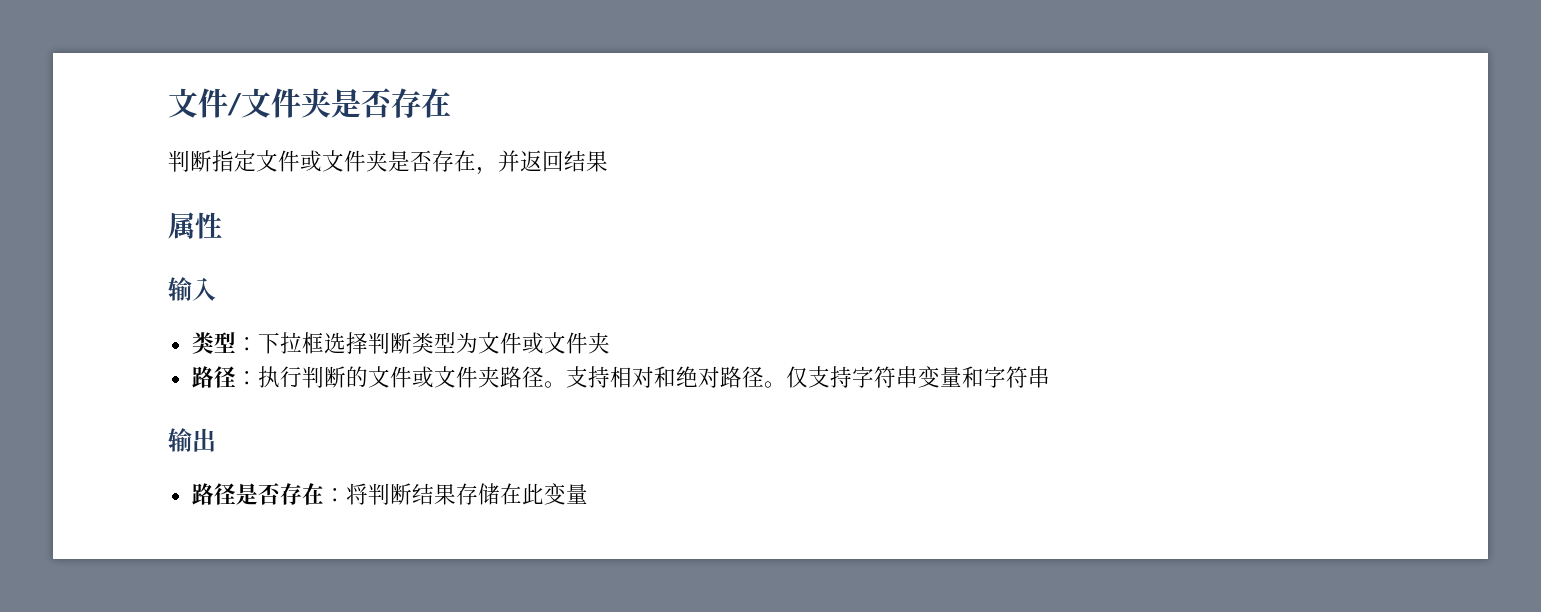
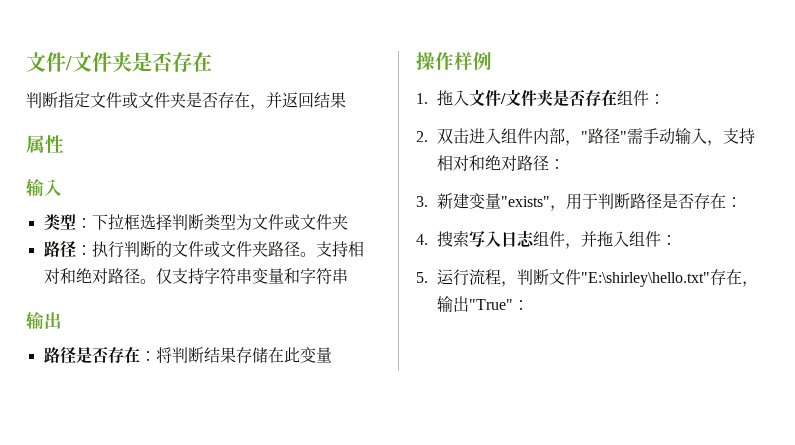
(588, 493) none -> [416,52,492,70] [416,89,666,107] [416,128,756,146] [437,155,566,171] [416,193,743,211] [416,230,678,249] [416,269,759,287] [437,296,530,312] // 操作样例 // 1.拖入文件/文件夹是否存在组件： // 2.双击进入组件内部，"路径"需手动输入，支持相对和绝对路径： // 3.新建变量"exists"，用于判断路径是否存在： // 4.搜索写入日志组件，并拖入组件： // 5.运行流程，判断文件"E:\shirley\hello.txt"存在，输出"True"：

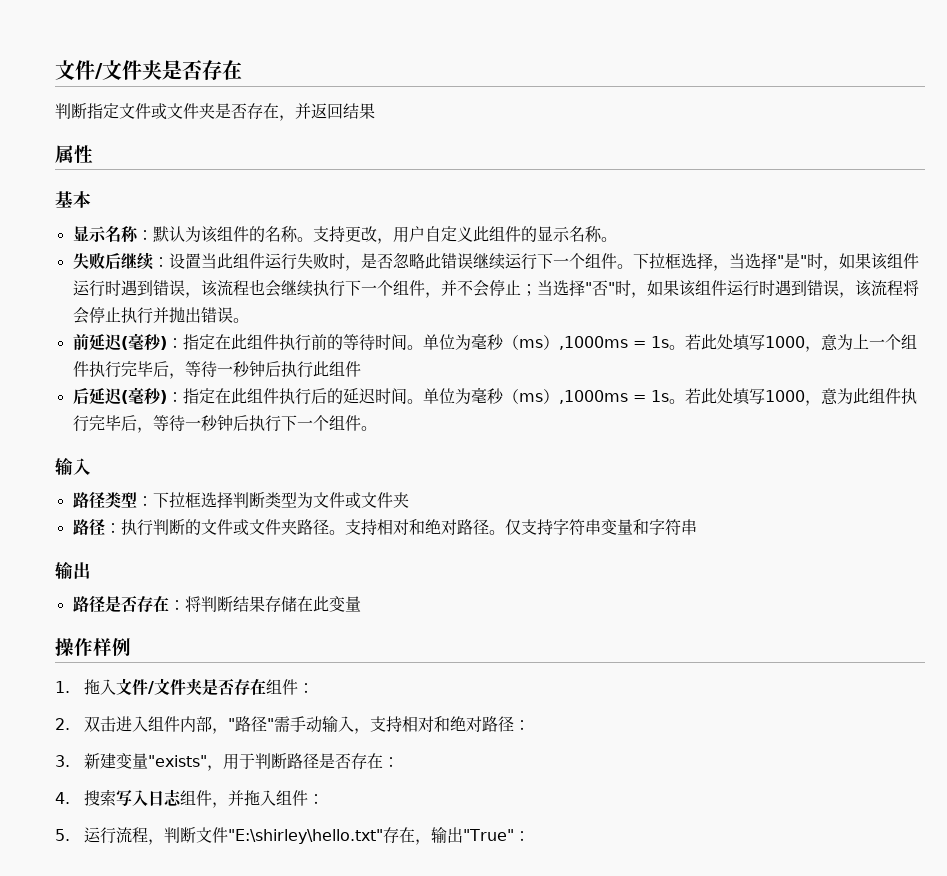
(64, 144) none -> [55,191,91,208] [72,225,617,244] [72,252,919,271] [72,279,919,298] [72,306,249,324] [72,333,917,352] [72,361,361,379] [72,387,917,406] [72,415,377,433] // 基本 // 显示名称：默认为该组件的名称。支持更改，用户自定义此组件的显示名称。 // 失败后继续：设置当此组件运行失败时，是否忽略此错误继续运行下一个组件。下拉框选择，当选择"是"时，如果该组件运行时遇到错误，该流程也会继续执行下一个组件，并不会停止；当选择"否"时，如果该组件运行时遇到错误，该流程将会停止执行并抛出错误。 // 前延迟(毫秒)：指定在此组件执行前的等待时间。单位为毫秒（ms）,1000ms = 1s。若此处填写1000，意为上一个组件执行完毕后，等待一秒钟后执行此组件 // 后延迟(毫秒)：指定在此组件执行后的延迟时间。单位为毫秒（ms）,1000ms = 1s。若此处填写1000，意为此组件执行完毕后，等待一秒钟后执行下一个组件。
(62, 187) none -> [72,491,105,508] 路径

